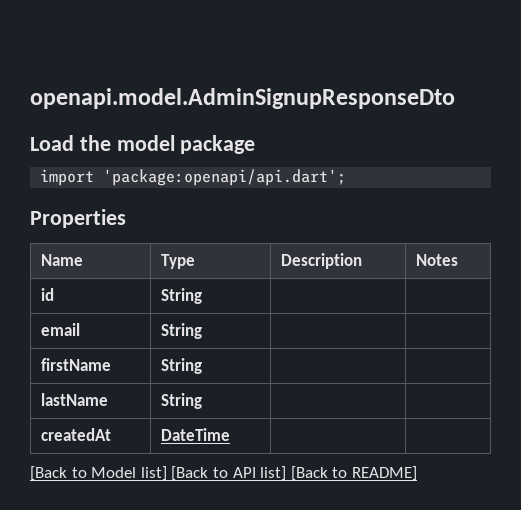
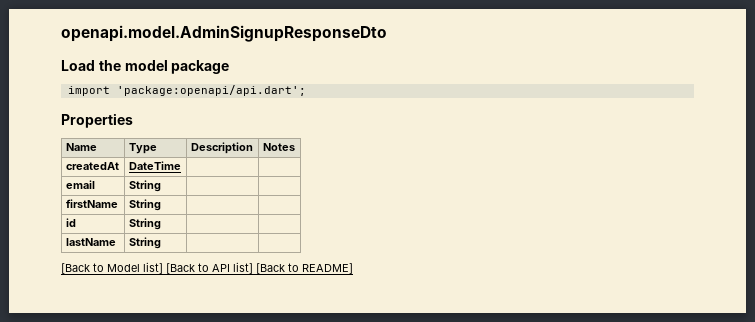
[41,288,55,301] [161,288,203,304] id | String -> [65,162,119,170] [128,161,181,170] createdAt | DateTime
[41,393,109,406] [161,393,203,409] [41,428,112,441] [161,428,231,441] lastName | String | | // createdAt | DateTime -> [65,218,76,227] [128,218,161,230] [65,238,116,246] [128,237,161,249] id | String | | // lastName | String

